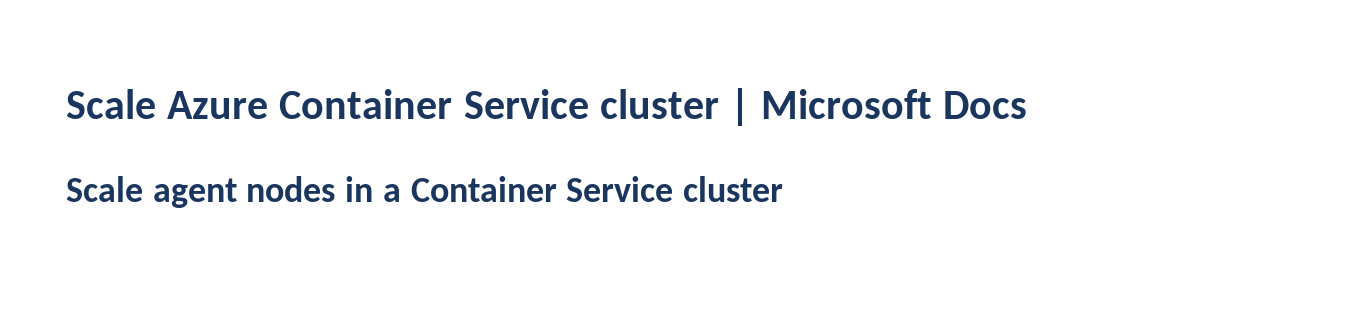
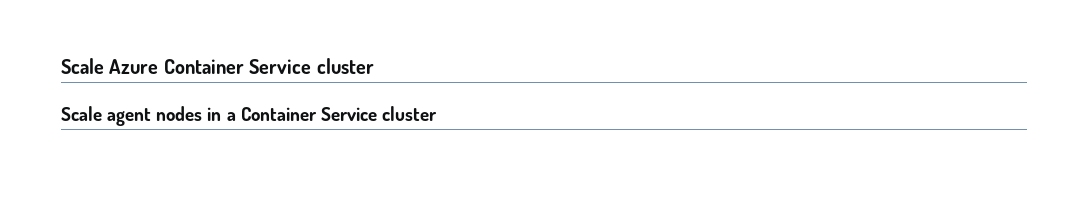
[730,88,1028,126] | Microsoft Docs -> (374, 66) none

